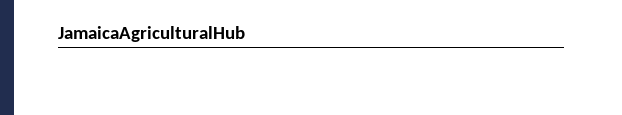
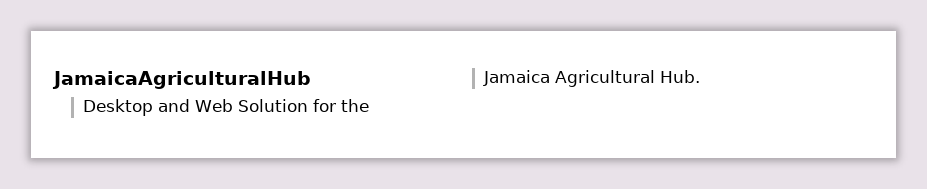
(245, 34) none -> [82,99,369,116] [482,70,700,87] // Desktop and Web Solution for the Jamaica Agricultural Hub.

